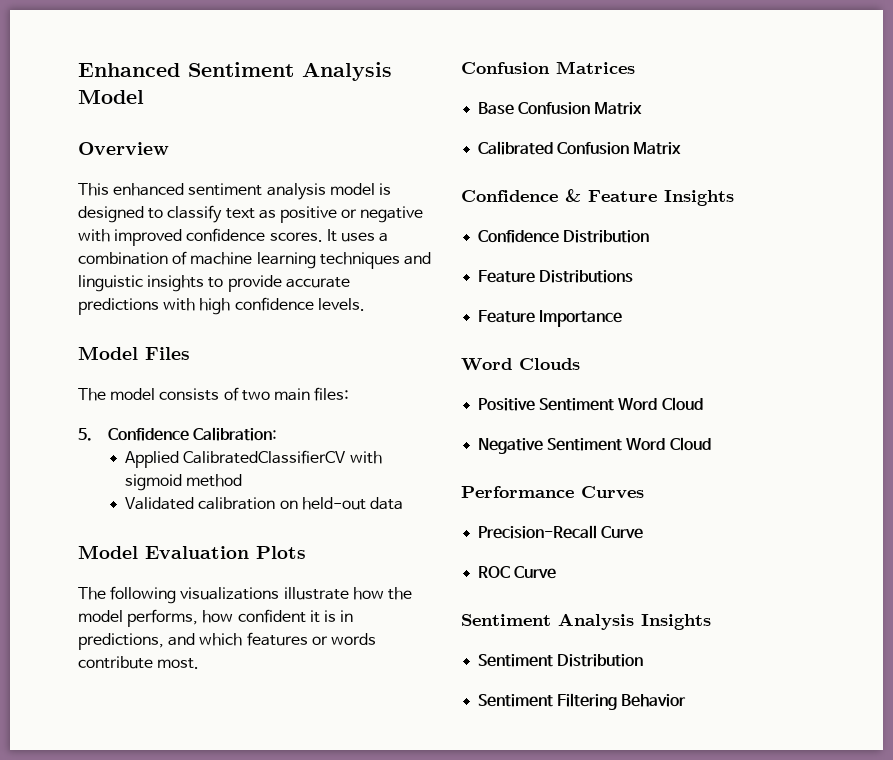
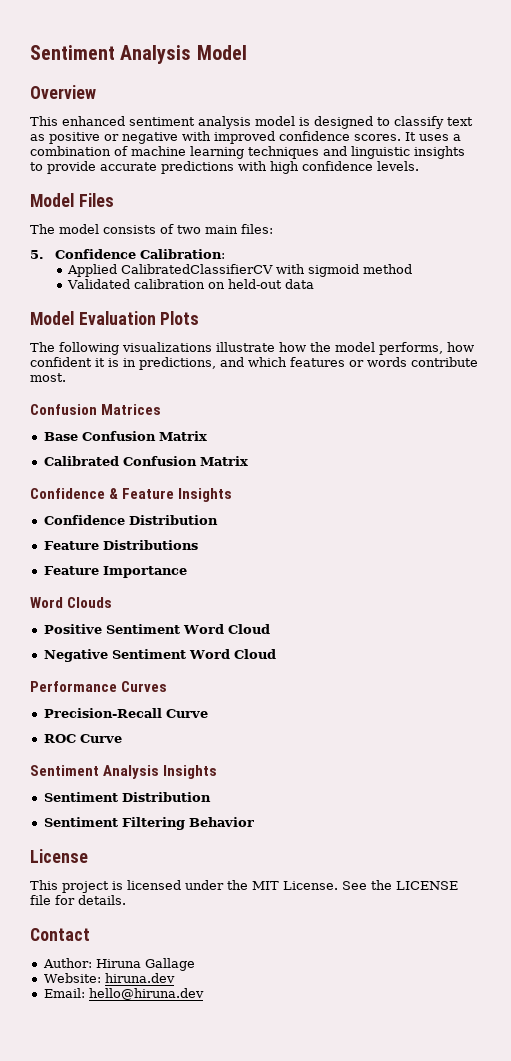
[78,63,180,77] Enhanced -> (30, 52) none
(687, 700) none -> [30,849,88,863] [30,880,458,893] [30,895,126,905] [30,928,90,941] [42,958,195,971] [43,973,175,983] [43,988,204,1000] // License // This project is licensed under the MIT License. See the LICENSE file for details. // Contact // Author: Hiruna Gallage // Website: hiruna.dev // Email: hello@hiruna.dev

